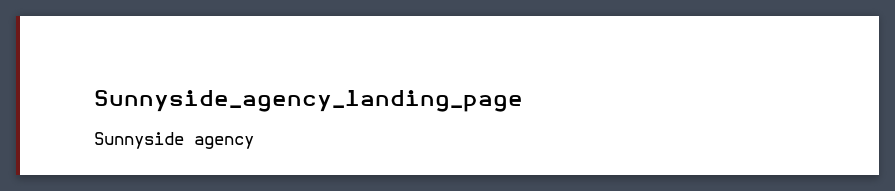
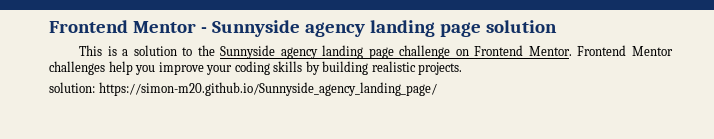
[94,90,523,112] [94,132,254,149] Sunnyside_agency_landing_page // Sunnyside agency -> [49,20,557,37] [79,45,674,59] [49,61,463,75] [49,82,437,96] Frontend Mentor - Sunnyside agency landing page solution // This is a solution to the Sunnyside agency landing page challenge on Frontend Mentor. Frontend Mentor challenges help you improve your coding skills by building realistic projects. // solution: https://simon-m20.github.io/Sunnyside_agency_landing_page/

